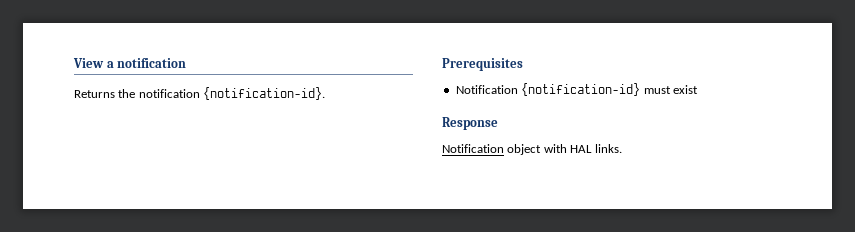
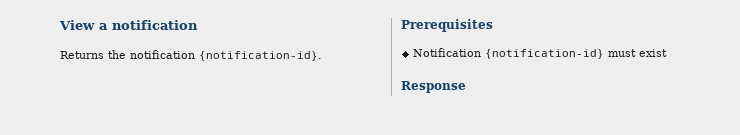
[442,144,622,155] // Notification object with HAL links. -> (466, 87) none

